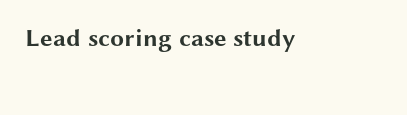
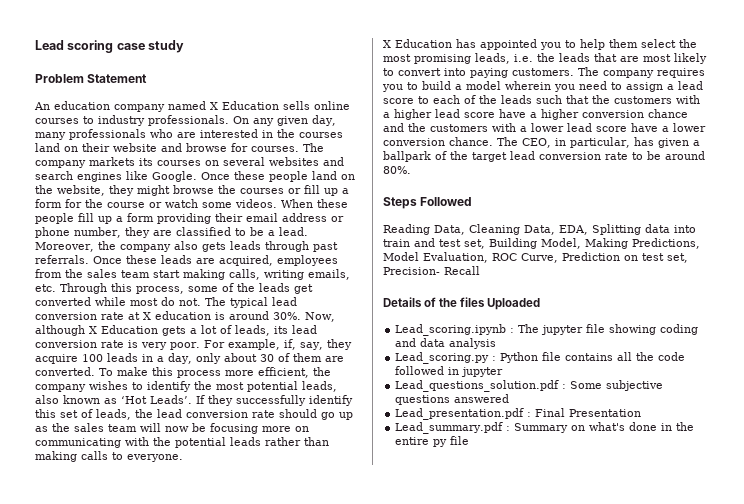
(296, 40) none -> [35,74,148,83] [34,101,350,112] [35,115,336,126] [35,129,343,140] [35,143,324,152] [35,157,344,168] [35,171,355,182] [35,185,349,196] [35,199,348,208] [35,213,344,224] [35,227,308,238] [35,241,338,252] [35,255,338,266] [35,269,350,280] [35,283,313,294] [35,297,297,308] [35,311,335,322] [35,325,317,336] [35,339,352,350] [35,353,344,364] [35,367,331,378] [35,381,337,392] [35,395,353,406] [35,409,353,420] [35,423,309,434] [35,437,329,448] [35,451,183,462] [383,39,697,50] [383,53,707,64] [383,67,705,78] [382,81,703,92] [383,95,700,104] [383,109,688,120] [383,123,706,132] [383,137,700,148] [383,151,705,162] [383,166,411,174] [383,197,473,209] [383,224,696,235] [383,238,700,249] [383,252,688,263] [383,266,480,275] [383,297,541,310] [395,324,699,336] [395,338,497,349] [395,352,686,364] [395,366,504,377] [395,380,664,392] [395,394,510,405] [395,408,642,420] [395,422,695,434] [395,436,470,447] // Problem Statement // An education company named X Education sells online courses to industry professionals. On any given day, many professionals who are interested in the courses land on their website and browse for courses. The company markets its courses on several websites and search engines like Google. Once these people land on the website, they might browse the courses or fill up a form for the course or watch some videos. When these people fill up a form providing their email address or phone number, they are classified to be a lead. Moreover, the company also gets leads through past referrals. Once these leads are acquired, employees from the sales team start making calls, writing emails, etc. Through this process, some of the leads get converted while most do not. The typical lead conversion rate at X education is around 30%. Now, although X Education gets a lot of leads, its lead conversion rate is very poor. For example, if, say, they acquire 100 leads in a day, only about 30 of them are converted. To make this process more efficient, the company wishes to identify the most potential leads, also known as ‘Hot Leads’. If they successfully identify this set of leads, the lead conversion rate should go up as the sales team will now be focusing more on communicating with the potential leads rather than making calls to everyone. // X Education has appointed you to help them select the most promising leads, i.e. the leads that are most likely to convert into paying customers. The company requires you to build a model wherein you need to assign a lead score to each of the leads such that the customers with a higher lead score have a higher conversion chance and the customers with a lower lead score have a lower conversion chance. The CEO, in particular, has given a ballpark of the target lead conversion rate to be around 80%. // Steps Followed // Reading Data, Cleaning Data, EDA, Splitting data into train and test set, Building Model, Making Predictions, Model Evaluation, ROC Curve, Prediction on test set, Precision- Recall // Details of the files Uploaded // Lead_scoring.ipynb : The jupyter file showing coding and data analysis // Lead_scoring.py : Python file contains all the code followed in jupyter // Lead_questions_solution.pdf : Some subjective questions answered // Lead_presentation.pdf : Final Presentation // Lead_summary.pdf : Summary on what's done in the entire py file

